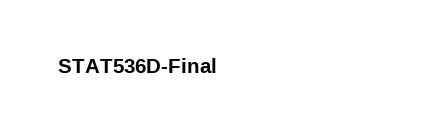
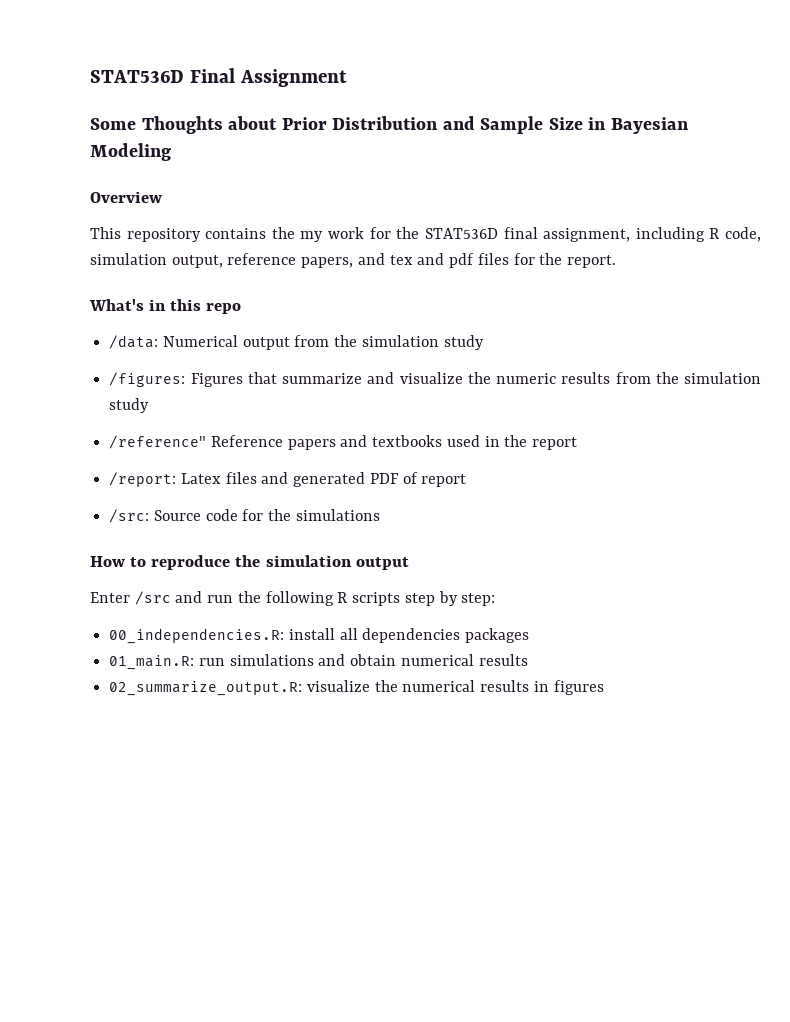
[58,58,217,73] STAT536D-Final -> [90,68,347,87] [90,116,689,134] [90,143,171,161] [90,191,162,203] [90,227,762,242] [90,253,616,268] [89,299,242,314] [109,335,484,350] [109,372,761,387] [109,398,150,413] [109,435,578,450] [109,472,467,487] [109,509,380,523] [90,555,409,570] [90,591,496,606] [109,628,530,644] [109,654,528,670] [109,680,604,696] STAT536D Final Assignment // Some Thoughts about Prior Distribution and Sample Size in Bayesian Modeling // Overview // This repository contains the my work for the STAT536D final assignment, including R code, simulation output, reference papers, and tex and pdf files for the report. // What's in this repo // /data: Numerical output from the simulation study // /figures: Figures that summarize and visualize the numeric results from the simulation study // /reference" Reference papers and textbooks used in the report // /report: Latex files and generated PDF of report // /src: Source code for the simulations // How to reproduce the simulation output // Enter /src and run the following R scripts step by step: // 00_independencies.R: install all dependencies packages // 01_main.R: run simulations and obtain numerical results // 02_summarize_output.R: visualize the numerical results in figures

